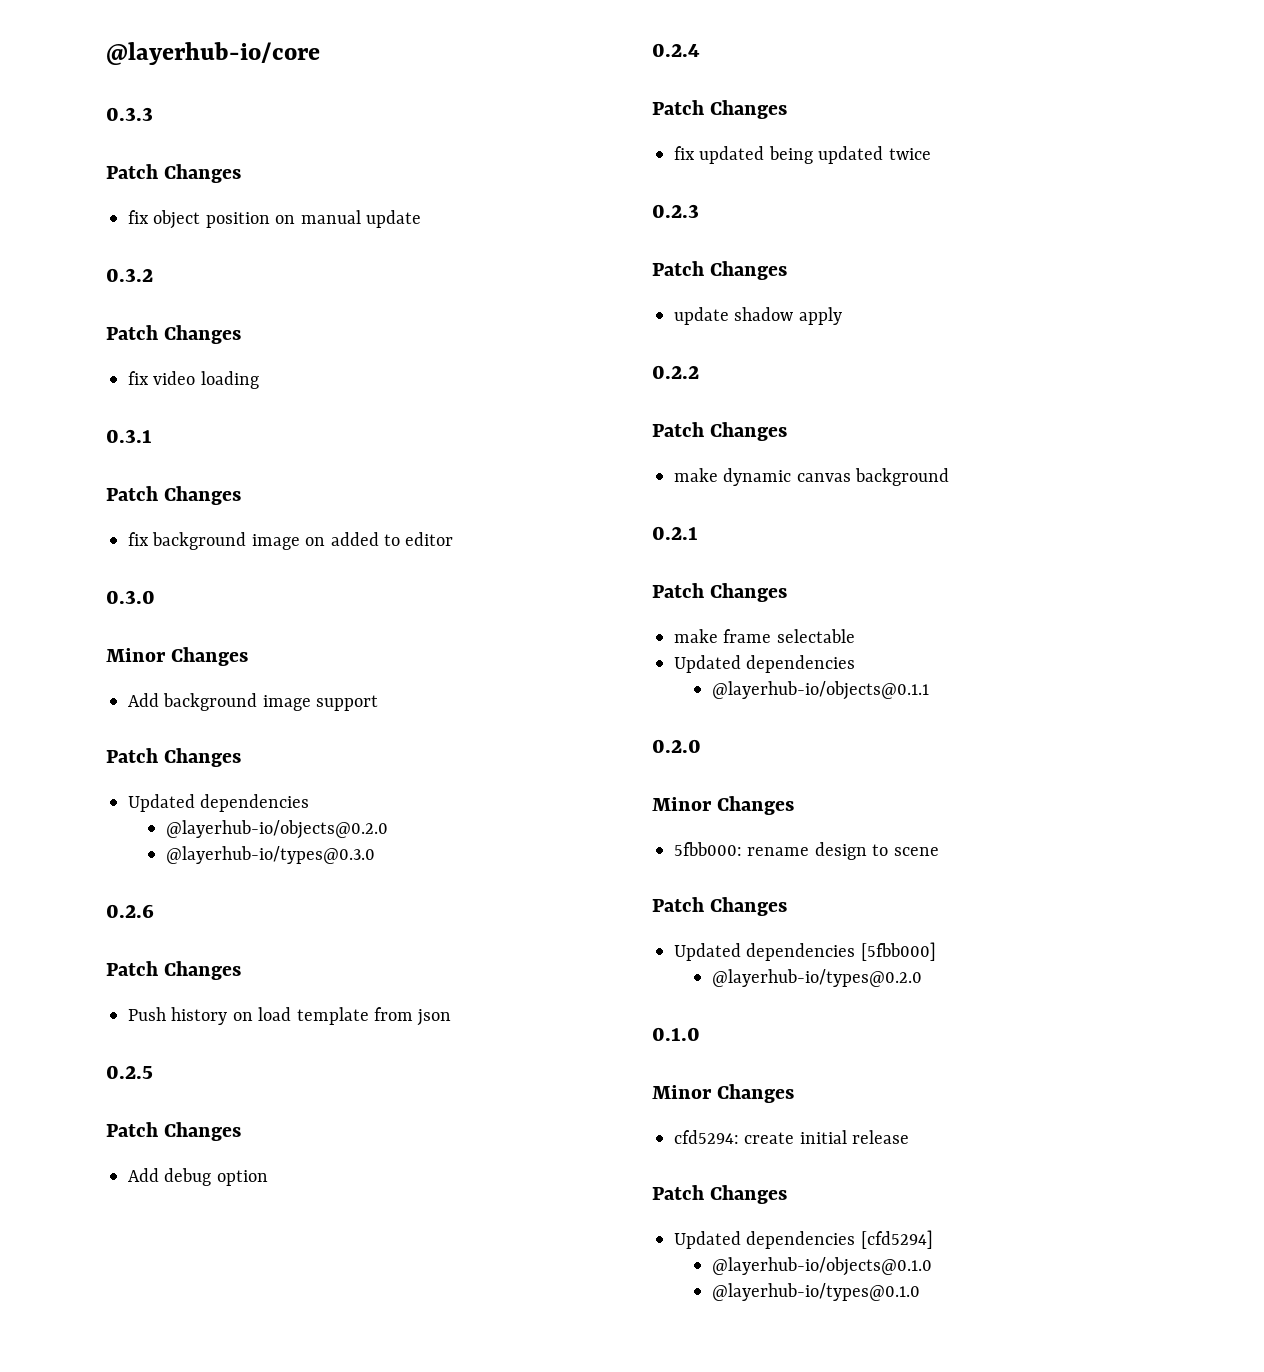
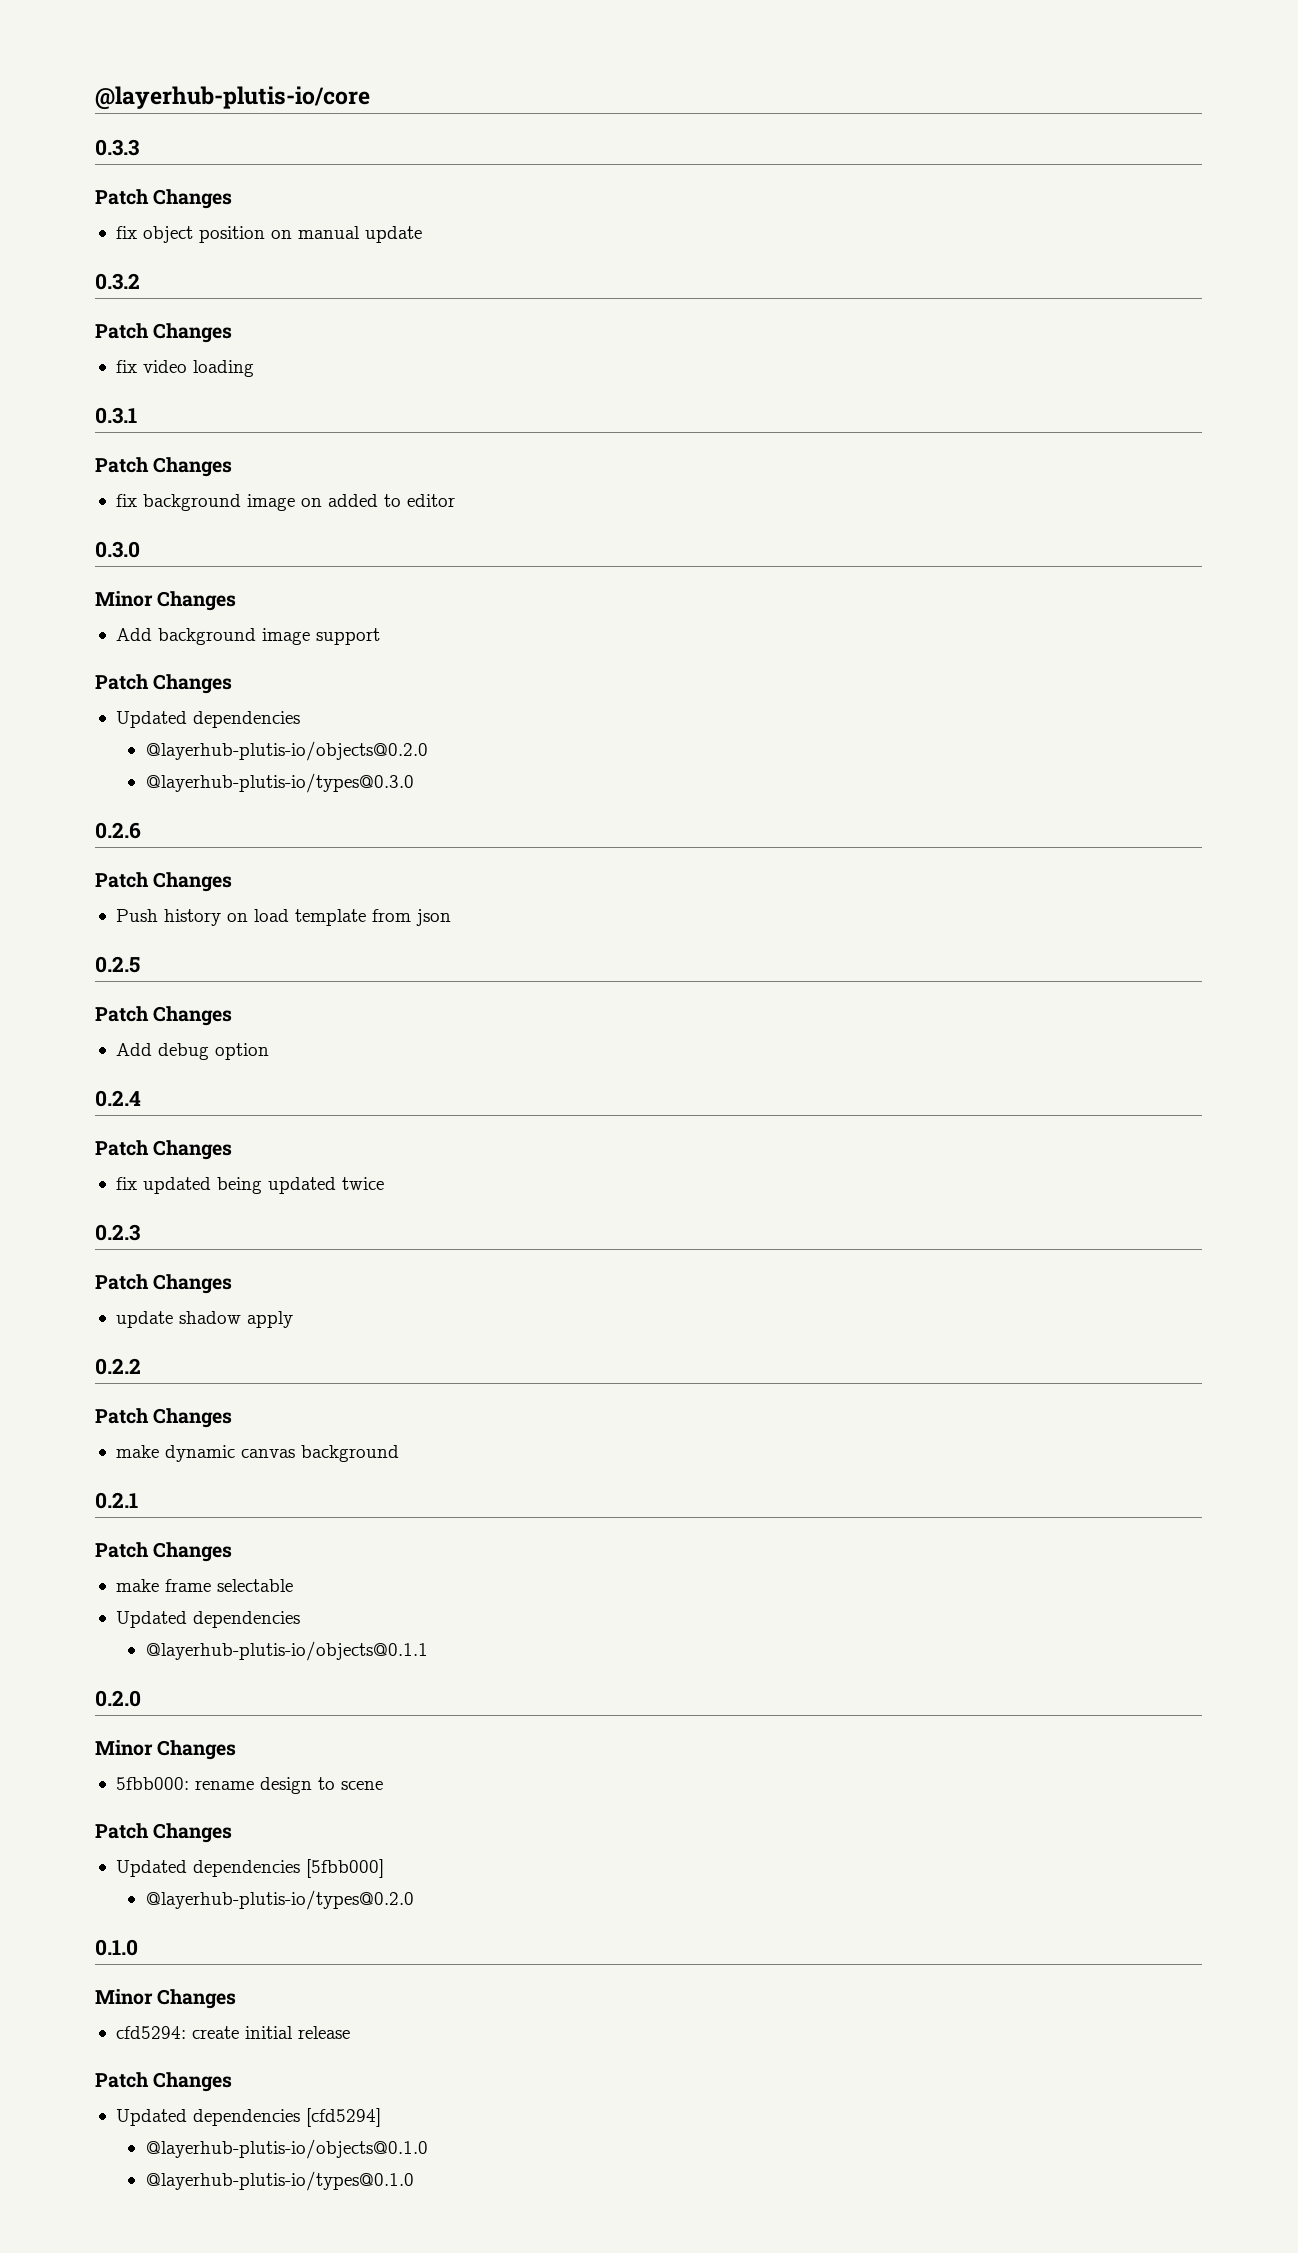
[106,42,320,65] @layerhub-io/core -> [95,86,370,110] @layerhub-plutis-io/core
[166,820,389,839] [166,846,376,864] @layerhub-io/objects@0.2.0 // @layerhub-io/types@0.3.0 -> [145,741,428,761] [145,773,414,793] @layerhub-plutis-io/objects@0.2.0 // @layerhub-plutis-io/types@0.3.0
[712,681,930,700] @layerhub-io/objects@0.1.1 -> [145,1641,428,1661] @layerhub-plutis-io/objects@0.1.1
[712,969,923,987] @layerhub-io/types@0.2.0 -> [145,1890,414,1910] @layerhub-plutis-io/types@0.2.0
[712,1257,933,1276] [712,1283,921,1301] @layerhub-io/objects@0.1.0 // @layerhub-io/types@0.1.0 -> [145,2139,428,2159] [145,2171,414,2191] @layerhub-plutis-io/objects@0.1.0 // @layerhub-plutis-io/types@0.1.0

